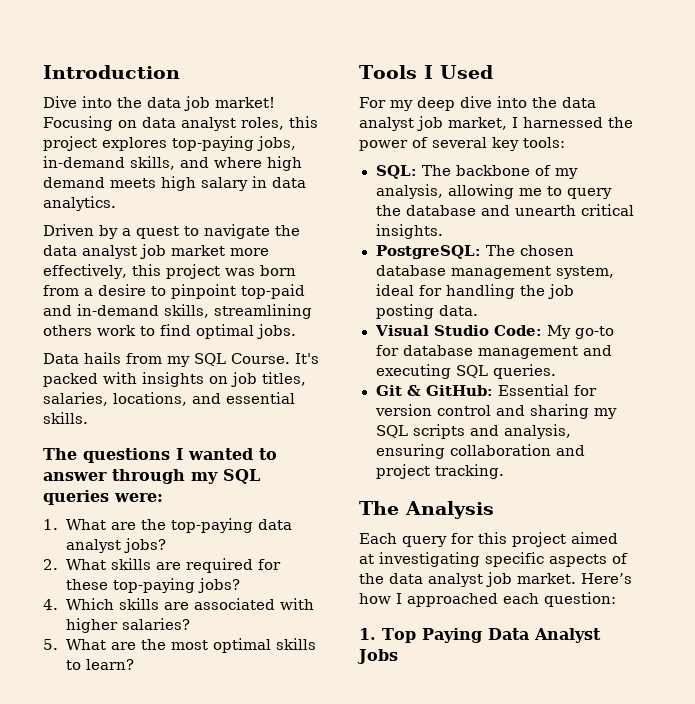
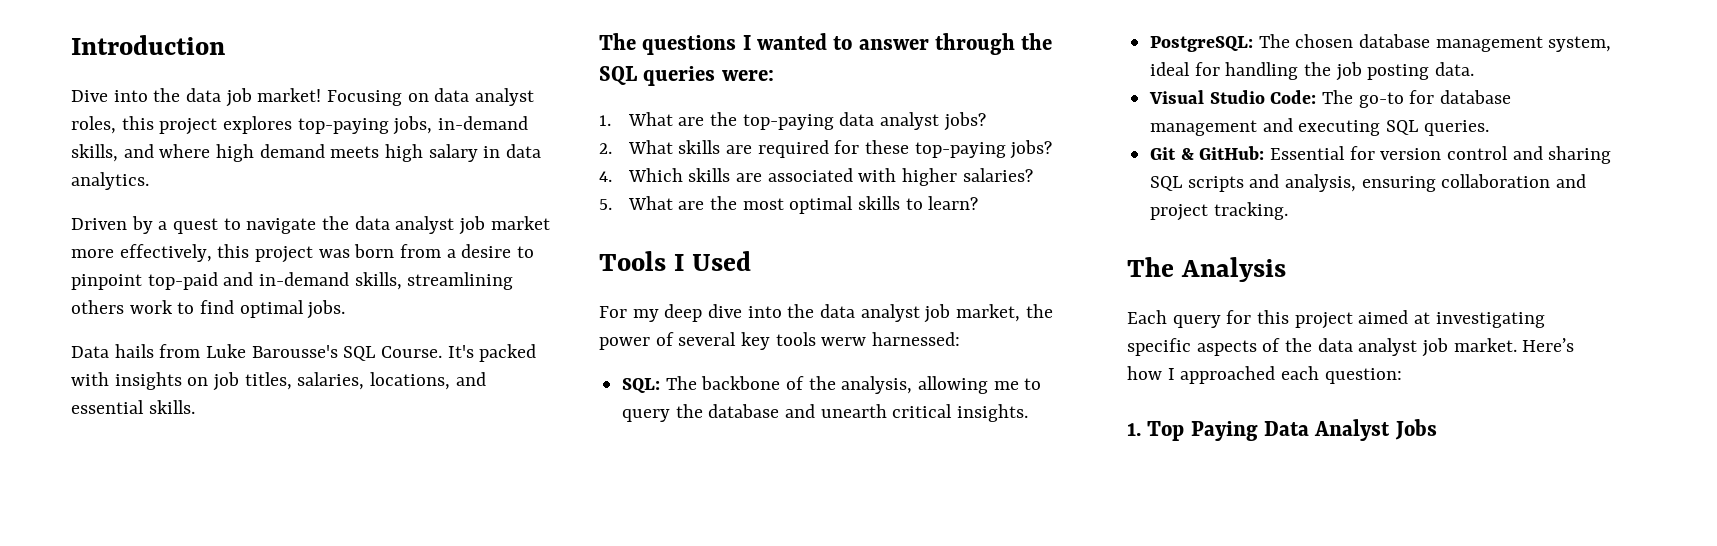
[167,356,190,367] my -> [206,344,338,358] Luke Barousse's
[191,472,218,484] my -> [1021,33,1053,50] the
[512,117,603,128] I harnessed -> (1021, 313) none
[523,137,565,148] tools: -> [775,332,961,346] tools werw harnessed:
[554,168,578,179] my -> [808,376,836,390] the
[546,325,571,339] My -> [1322,90,1354,104] The
[593,408,617,419] my -> (1612, 155) none

